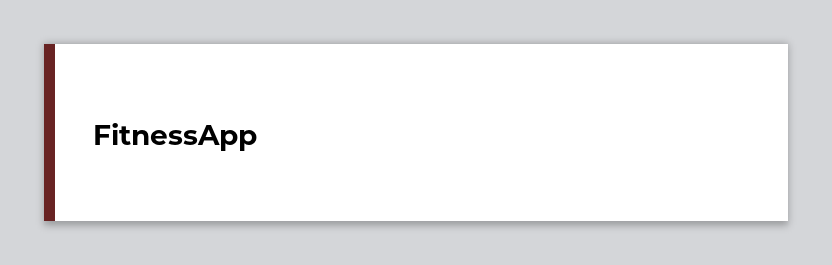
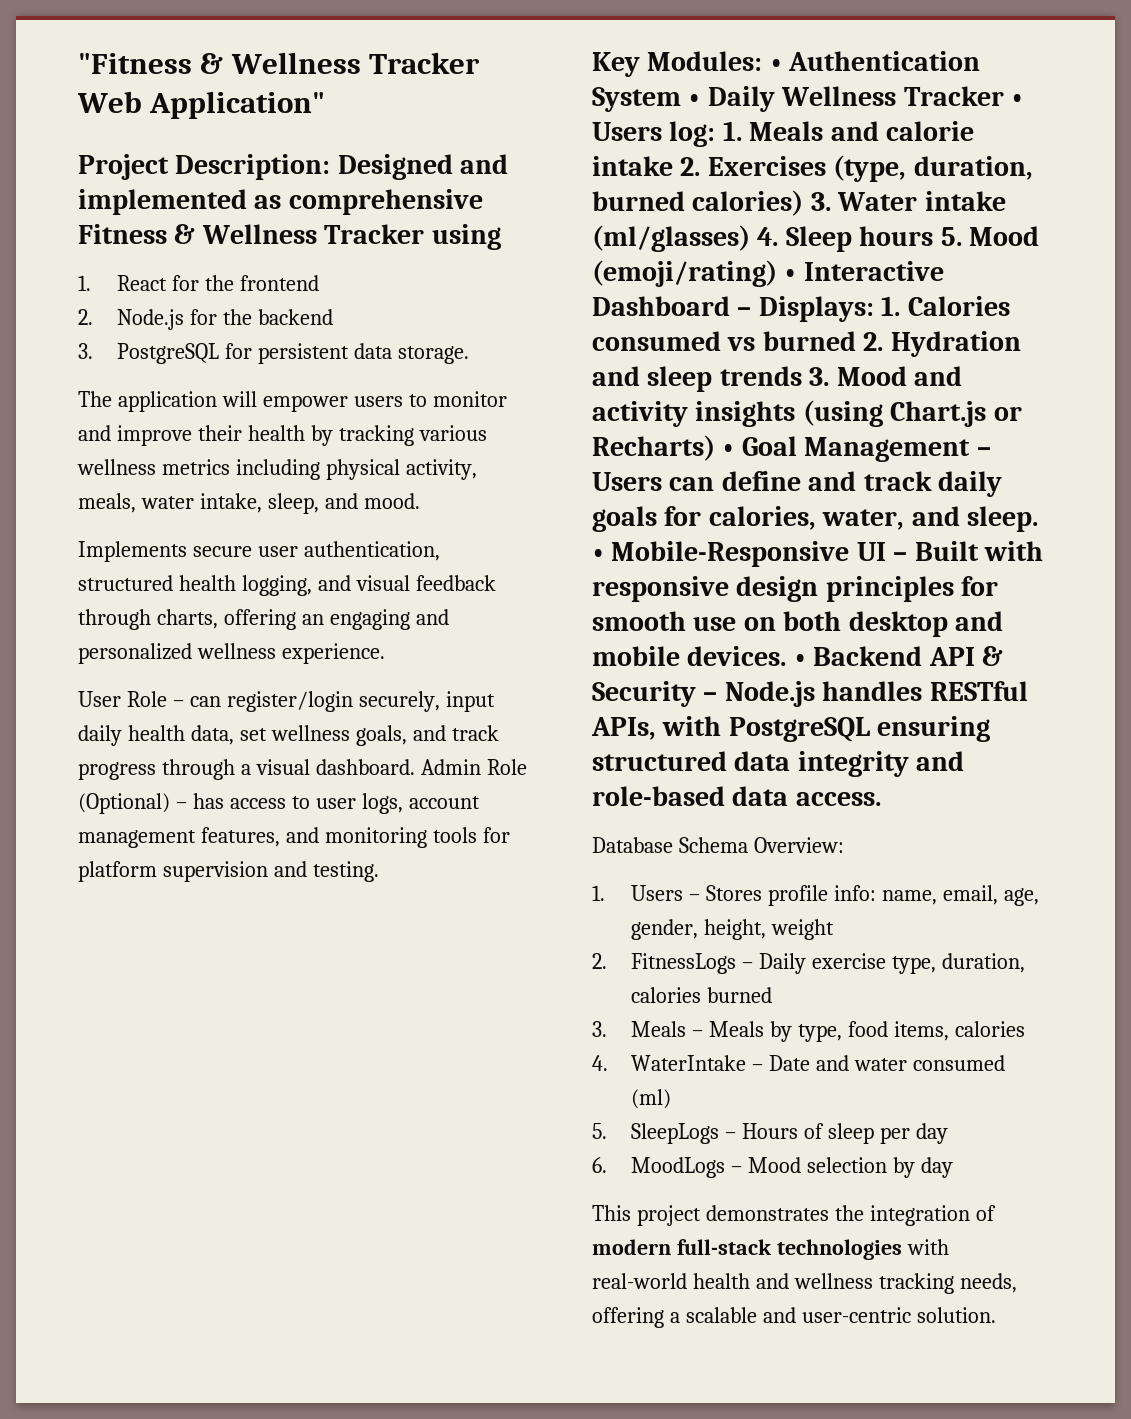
[93,123,257,151] FitnessApp -> [78,52,481,74] [77,91,326,119] [78,154,509,180] [78,189,483,215] [78,224,501,250] [78,275,319,291] [78,309,333,330] [78,343,469,364] [78,391,507,412] [78,425,487,446] [77,459,477,480] [78,493,420,514] [78,541,440,562] [78,575,496,596] [78,609,449,630] [78,643,385,664] [78,691,495,712] [78,725,499,746] [78,759,527,780] [78,793,480,814] [78,827,510,848] [78,861,379,882] [592,51,981,77] [592,86,1024,112] [592,121,975,147] [592,155,1033,182] [592,190,1006,216] [592,225,1040,252] [592,260,944,287] [592,296,1010,322] [592,331,1021,357] [592,366,963,392] [592,400,1022,427] [592,435,991,462] [592,471,1003,497] [592,506,1039,532] [592,541,1044,567] [592,576,999,602] [592,611,1004,637] [592,646,1004,666] [592,681,1028,707] [591,716,991,742] [592,751,965,777] [592,786,881,806] [592,837,844,853] [592,885,1039,906] [630,919,834,940] [592,953,1025,974] [630,987,772,1003] [592,1021,1025,1042] [592,1055,1005,1071] [630,1089,671,1109] [592,1123,948,1144] [592,1157,953,1178] [592,1205,996,1226] [592,1239,949,1260] [592,1273,1017,1294] [592,1307,996,1328] "Fitness & Wellness Tracker Web Application" // Project Description: Designed and implemented as comprehensive Fitness & Wellness Tracker using // 1. React for the frontend // 2. Node.js for the backend // 3. PostgreSQL for persistent data storage. // The application will empower users to monitor and improve their health by tracking various wellness metrics including physical activity, meals, water intake, sleep, and mood. // Implements secure user authentication, structured health logging, and visual feedback through charts, offering an engaging and personalized wellness experience. // User Role – can register/login securely, input daily health data, set wellness goals, and track progress through a visual dashboard. Admin Role (Optional) – has access to user logs, account management features, and monitoring tools for platform supervision and testing. // Key Modules: • Authentication System • Daily Wellness Tracker • Users log: 1. Meals and calorie intake 2. Exercises (type, duration, burned calories) 3. Water intake (ml/glasses) 4. Sleep hours 5. Mood (emoji/rating) • Interactive Dashboard – Displays: 1. Calories consumed vs burned 2. Hydration and sleep trends 3. Mood and activity insights (using Chart.js or Recharts) • Goal Management – Users can define and track daily goals for calories, water, and sleep. • Mobile-Responsive UI – Built with responsive design principles for smooth use on both desktop and mobile devices. • Backend API & Security – Node.js handles RESTful APIs, with PostgreSQL ensuring structured data integrity and role-based data access. // Database Schema Overview: // 1. Users – Stores profile info: name, email, age, gender, height, weight // 2. FitnessLogs – Daily exercise type, duration, calories burned // 3. Meals – Meals by type, food items, calories // 4. WaterIntake – Date and water consumed (ml) // 5. SleepLogs – Hours of sleep per day // 6. MoodLogs – Mood selection by day // This project demonstrates the integration of modern full-stack technologies with real-world health and wellness tracking needs, offering a scalable and user-centric solution.

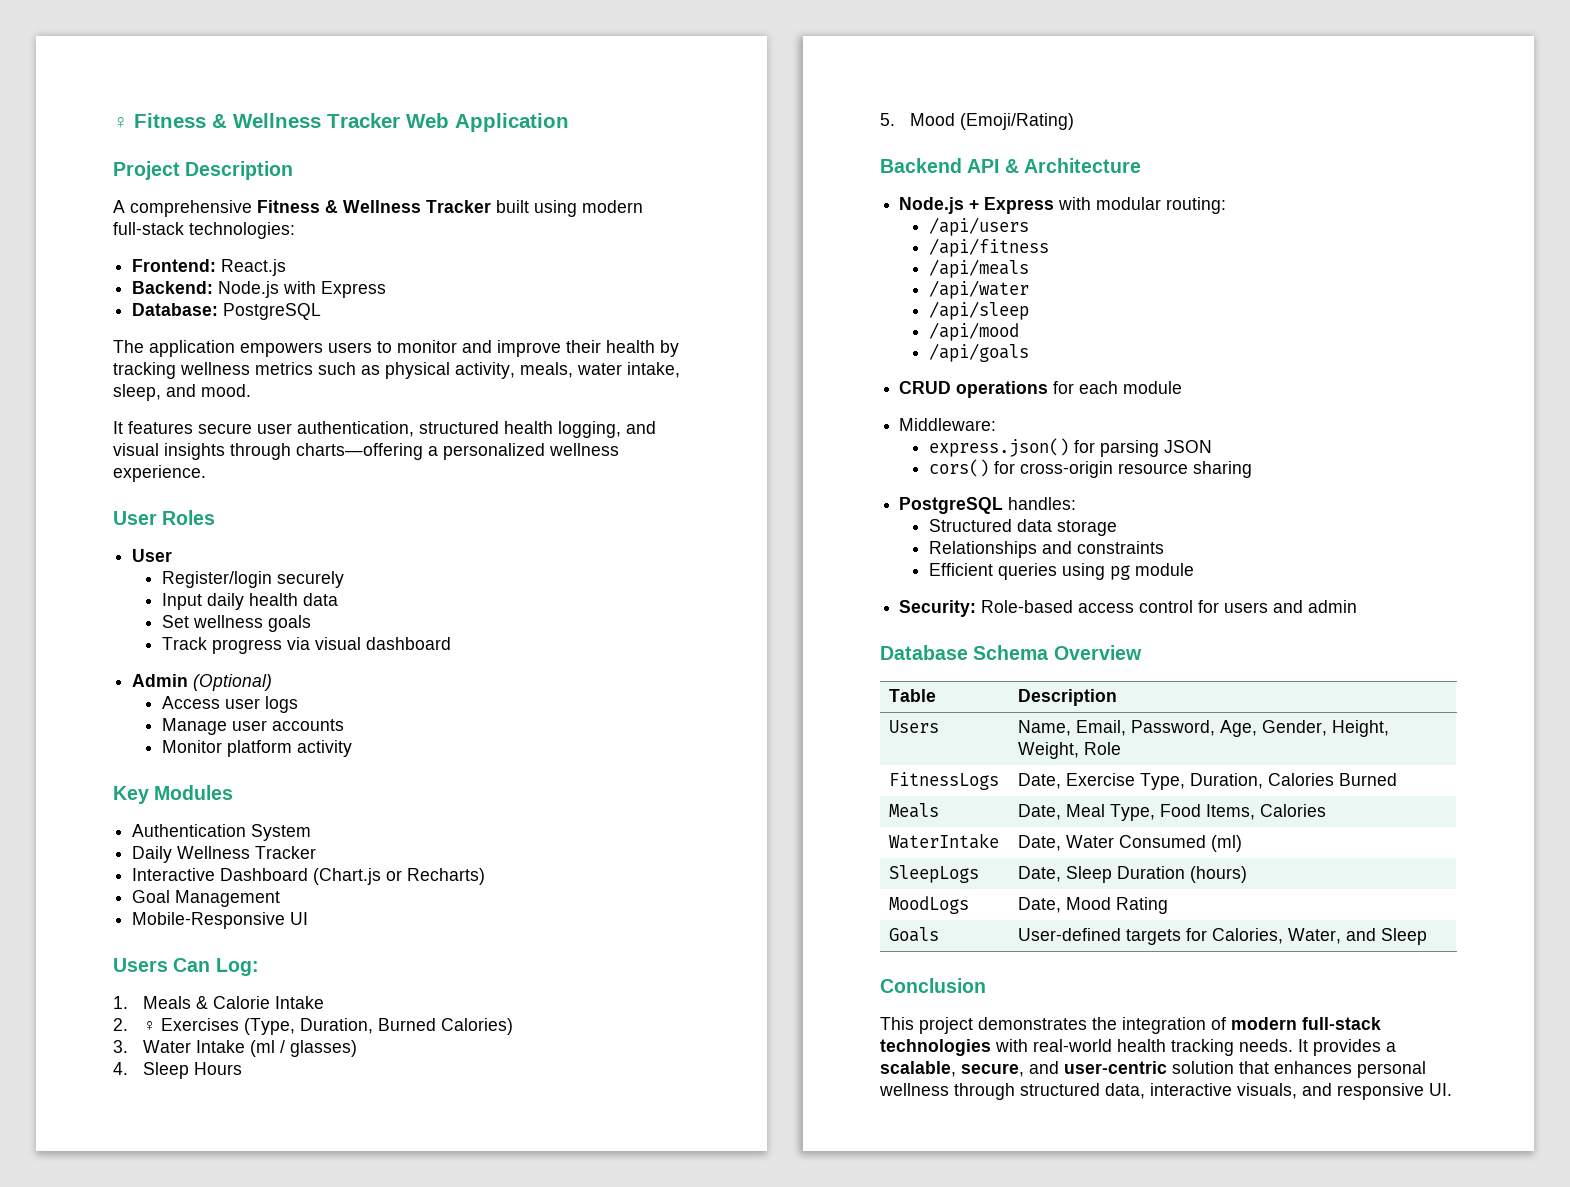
[78,53,192,74] "Fitness -> [113,113,206,128] ♀ Fitness
[149,91,326,119] Application" -> [455,113,569,132] Application
[175,154,509,180] [78,189,282,215] Description: Designed and implemented as -> [185,161,294,180] [113,200,125,213] Description // A
[431,224,501,250] [78,275,319,291] [78,309,333,330] [78,343,469,364] using // 1. React for the frontend // 2. Node.js for the backend // 3. PostgreSQL for persistent data storage. -> [496,200,643,217] [113,222,295,239] [132,259,287,276] [132,281,387,298] [132,303,322,320] built using modern full-stack technologies: // Frontend: React.js // Backend: Node.js with Express // Database: PostgreSQL
[221,391,348,412] will empower -> [240,342,323,357] empowers
[418,425,487,441] various -> (176, 370) none
[235,459,320,480] including -> [318,362,380,375] such as
[78,541,187,562] Implements -> [113,421,193,434] It features
[415,575,496,591] [78,609,449,630] [78,643,385,664] [78,691,495,712] [78,725,499,746] [78,759,527,780] [78,793,480,814] [78,827,510,848] [78,861,379,882] feedback through charts, offering an engaging and personalized wellness experience. // User Role – can register/login securely, input daily health data, set wellness goals, and track progress through a visual dashboard. Admin Role (Optional) – has access to user logs, account management features, and monitoring tools for platform supervision and testing. -> [164,443,619,460] [113,465,206,482] [113,510,216,525] [132,549,173,562] [161,571,344,588] [161,593,338,610] [161,615,311,632] [161,637,451,654] [132,674,273,691] [161,696,298,713] [161,718,344,735] [161,740,352,757] insights through charts—offering a personalized wellness experience. // User Roles // User // Register/login securely // Input daily health data // Set wellness goals // Track progress via visual dashboard // Admin (Optional) // Access user logs // Manage user accounts // Monitor platform activity
[647,51,782,71] Modules: • -> [154,785,234,800] Modules //
[688,94,701,106] • -> (312, 832) //
[1011,94,1024,106] [592,121,975,147] [592,155,1033,182] [592,190,1006,216] [592,225,1040,252] [592,260,944,287] [592,296,1010,322] [592,331,1021,357] [592,366,963,392] [592,400,987,427] • Users log: 1. Meals and calorie intake 2. Exercises (type, duration, burned calories) 3. Water intake (ml/glasses) 4. Sleep hours 5. Mood (emoji/rating) • Interactive Dashboard – Displays: 1. Calories consumed vs burned 2. Hydration and sleep trends 3. Mood and activity insights (using Chart.js -> [132,868,382,885] // Interactive Dashboard (Chart.js
[722,444,735,456] • -> (486, 876) //
[976,447,991,456] [592,471,1003,497] [592,506,1039,532] [592,541,1044,567] [592,576,999,602] [592,611,1004,637] [592,646,1004,666] [592,681,1028,707] [591,716,991,742] [592,751,965,777] [592,786,881,806] [592,837,844,853] [592,885,1039,906] [630,919,834,940] [592,953,1025,974] [630,987,772,1003] [592,1021,1025,1042] [592,1055,1005,1071] [630,1089,671,1109] [592,1123,948,1144] [592,1157,953,1178] – Users can define and track daily goals for calories, water, and sleep. • Mobile-Responsive UI – Built with responsive design principles for smooth use on both desktop and mobile devices. • Backend API & Security – Node.js handles RESTful APIs, with PostgreSQL ensuring structured data integrity and role-based data access. // Database Schema Overview: // 1. Users – Stores profile info: name, email, age, gender, height, weight // 2. FitnessLogs – Daily exercise type, duration, calories burned // 3. Meals – Meals by type, food items, calories // 4. WaterIntake – Date and water consumed (ml) // 5. SleepLogs – Hours of sleep per day // 6. MoodLogs – Mood selection by day -> [132,912,309,929] [113,958,259,976] [113,996,324,1009] [113,1018,513,1035] [113,1040,357,1057] [113,1062,242,1079] [880,113,1074,130] [880,158,1141,173] [899,197,1227,214] [928,217,1029,236] [928,238,1049,257] [928,259,1029,278] [928,280,1029,299] [928,301,1029,320] [928,322,1019,341] [928,343,1029,362] [899,381,1183,398] [899,418,997,431] [928,438,1212,457] [928,459,1252,478] [899,497,1077,514] [928,519,1117,536] [928,541,1164,558] [928,563,1194,580] [899,600,1358,617] [880,645,1142,660] [889,689,937,702] [1018,689,1118,706] [889,720,940,733] [1018,720,1390,737] [1018,742,1122,759] [889,772,1000,790] [1018,773,1398,790] [889,803,940,818] [1018,804,1327,821] [889,833,1000,849] [1018,835,1243,852] [889,865,980,883] [1018,866,1248,883] [889,896,970,914] [1018,897,1169,914] [889,927,940,942] [1018,928,1428,945] [880,978,986,993] // Mobile-Responsive UI // Users Can Log: // 1. Meals & Calorie Intake // 2. ♀ Exercises (Type, Duration, Burned Calories) // 3. Water Intake (ml / glasses) // 4. Sleep Hours // 5. Mood (Emoji/Rating) // Backend API & Architecture // Node.js + Express with modular routing: // /api/users // /api/fitness // /api/meals // /api/water // /api/sleep // /api/mood // /api/goals // CRUD operations for each module // Middleware: // express.json() for parsing JSON // cors() for cross-origin resource sharing // PostgreSQL handles: // Structured data storage // Relationships and constraints // Efficient queries using pg module // Security: Role-based access control for users and admin // Database Schema Overview // Table | Description // Users | Name, Email, Password, Age, Gender, Height, Weight, Role // FitnessLogs | Date, Exercise Type, Duration, Calories Burned // Meals | Date, Meal Type, Food Items, Calories // WaterIntake | Date, Water Consumed (ml) // SleepLogs | Date, Sleep Duration (hours) // MoodLogs | Date, Mood Rating // Goals | User-defined targets for Calories, Water, and Sleep // Conclusion
[755,1273,1017,1294] [592,1307,996,1328] and wellness tracking needs, offering a scalable and user-centric solution. -> [1171,1039,1396,1056] [880,1061,1426,1078] [879,1083,1452,1100] tracking needs. It provides a scalable, secure, and user-centric solution that enhances personal wellness through structured data, interactive visuals, and responsive UI.

